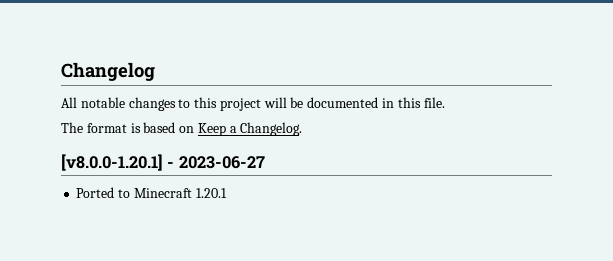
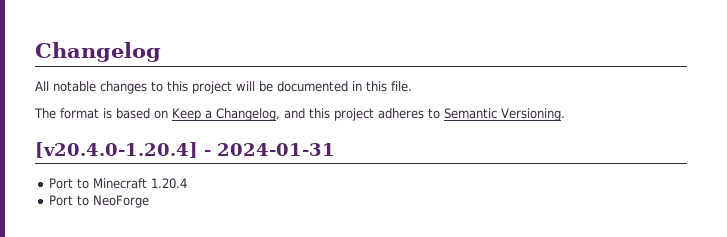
[240,122,303,136] [61,154,265,171] [76,187,227,198] Changelog. // [v8.0.0-1.20.1] - 2023-06-27 // Ported to Minecraft 1.20.1 -> [216,108,565,121] [35,142,335,158] [49,178,188,189] [49,195,150,208] Changelog, and this project adheres to Semantic Versioning. // [v20.4.0-1.20.4] - 2024-01-31 // Port to Minecraft 1.20.4 // Port to NeoForge

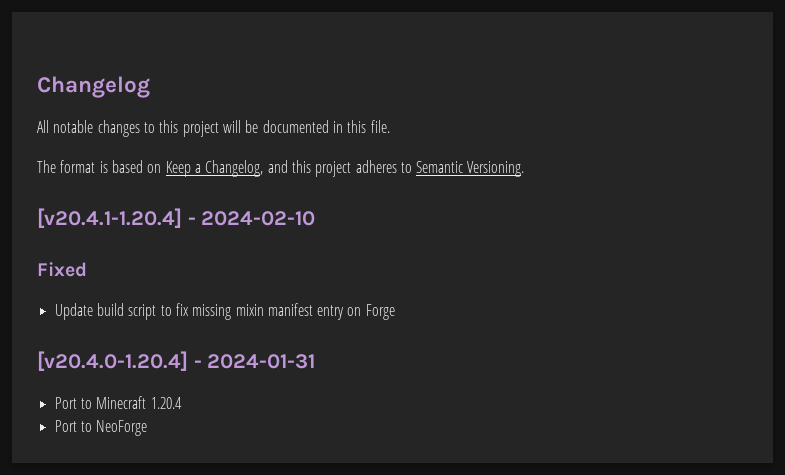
(565, 114) none -> [37,208,316,228] [37,262,87,277] [54,303,395,320] // [v20.4.1-1.20.4] - 2024-02-10 // Fixed // Update build script to fix missing mixin manifest entry on Forge

